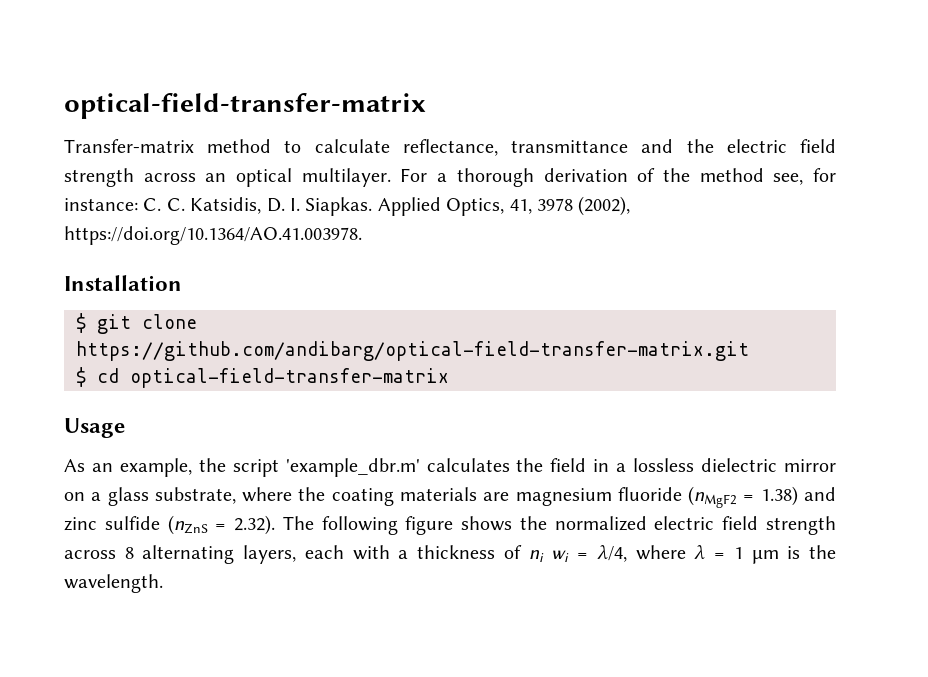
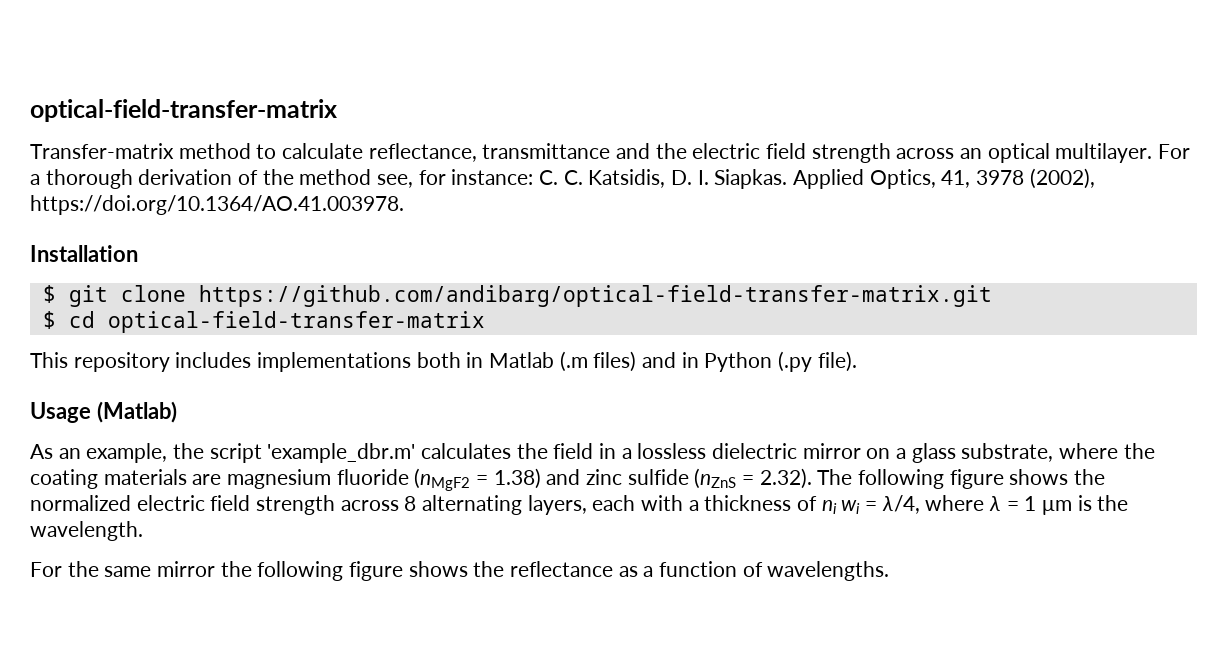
(449, 378) none -> [30,351,857,372] // This repository includes implementations both in Matlab (.m files) and in Python (.py file).
(125, 428) none -> [96,401,177,423] (Matlab)
(163, 583) none -> [30,561,890,581] // For the same mirror the following figure shows the reflectance as a function of wavelengths.

